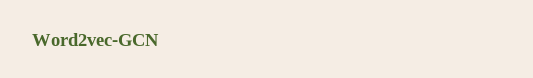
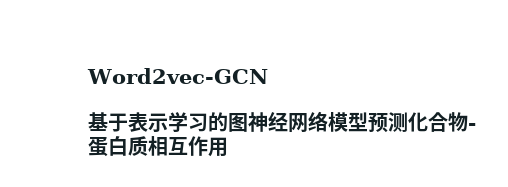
(159, 39) none -> [88,111,476,133] [88,136,228,157] // 基于表示学习的图神经网络模型预测化合物-蛋白质相互作用

